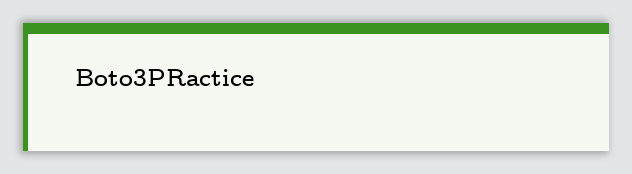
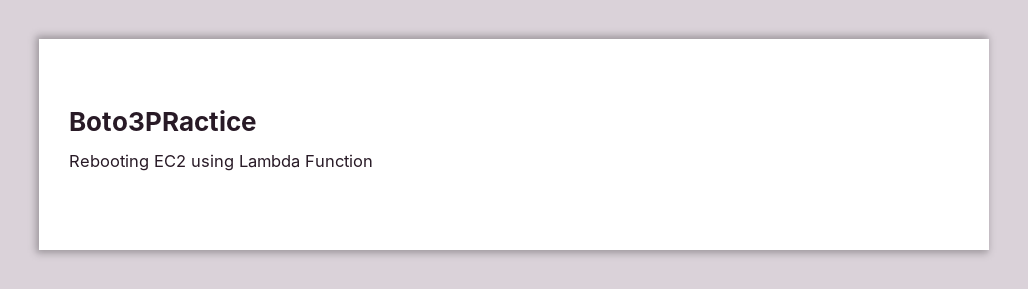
(254, 77) none -> [69,154,373,171] // Rebooting EC2 using Lambda Function

